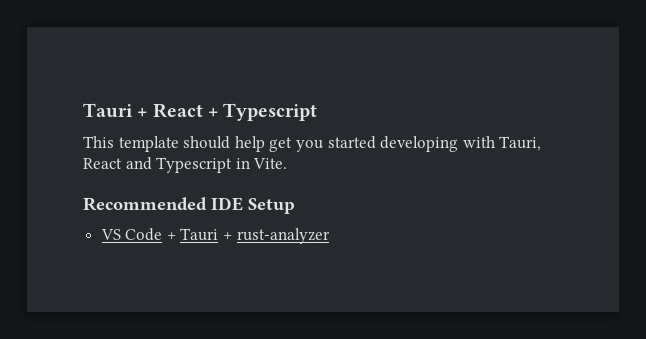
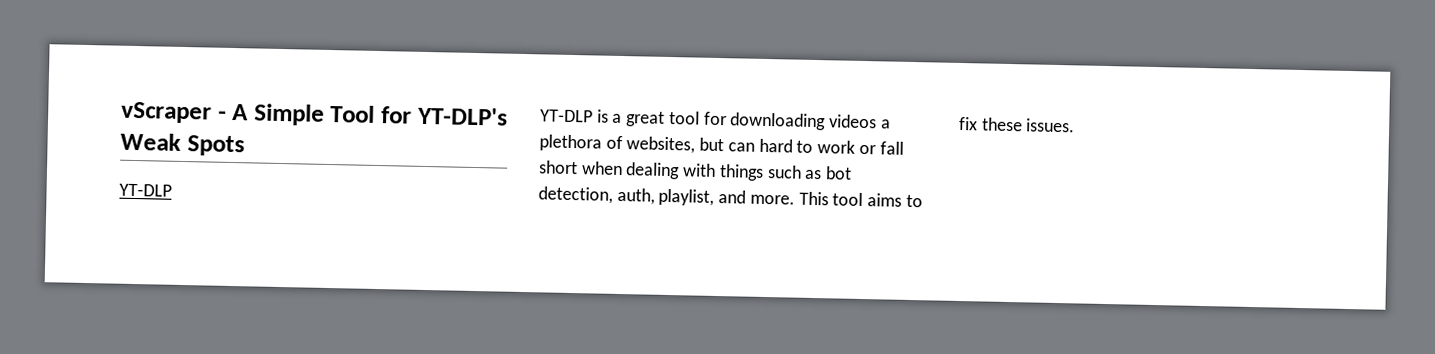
[83,103,318,121] [83,136,542,152] [83,157,288,173] [83,197,295,214] [100,228,330,244] Tauri + React + Typescript // This template should help get you started developing with Tauri, React and Typescript in Vite. // Recommended IDE Setup // VS Code + Tauri + rust-analyzer -> [121,101,508,126] [120,132,245,157] [119,183,172,197] [540,109,891,131] [539,134,904,155] [539,160,853,181] [538,186,923,208] [959,116,1076,133] vScraper - A Simple Tool for YT-DLP's Weak Spots // YT-DLP // YT-DLP is a great tool for downloading videos a plethora of websites, but can hard to work or fall short when dealing with things such as bot detection, auth, playlist, and more. This tool aims to fix these issues.

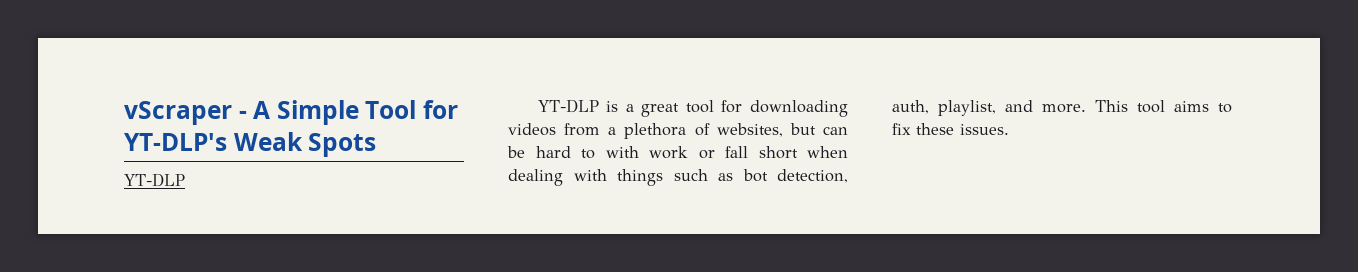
(878, 121) none -> [564,123,601,136] from
(755, 147) none -> [507,146,525,158] be
(814, 146) none -> [605,146,639,158] with

